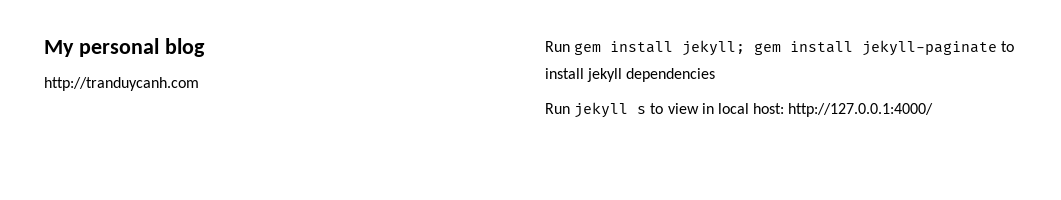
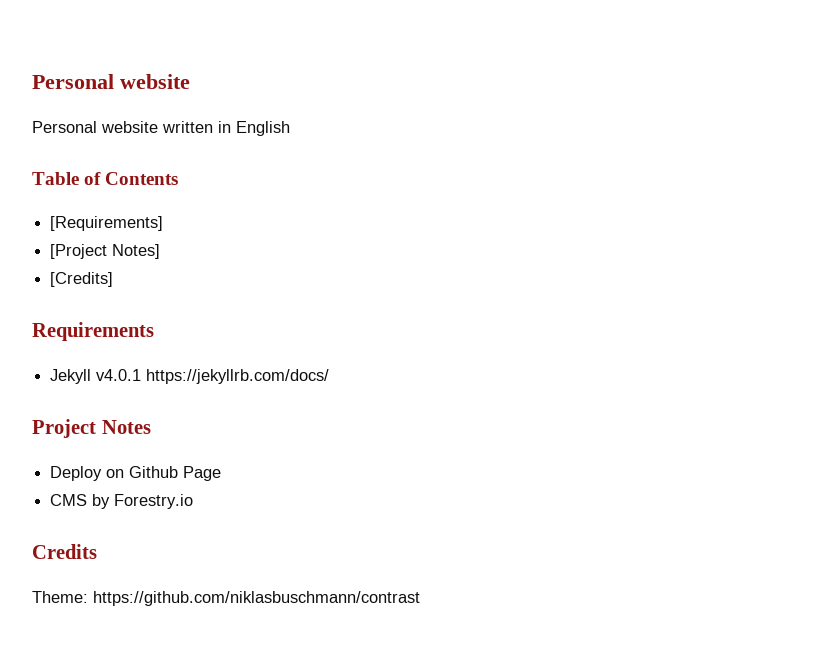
[44,38,205,57] [44,77,199,91] [545,40,1015,56] [545,68,716,82] [545,102,934,118] My personal blog // http://tranduycanh.com // Run gem install jekyll; gem install jekyll-paginate to install jekyll dependencies // Run jekyll s to view in local host: http://127.0.0.1:4000/ -> [32,74,190,89] [32,121,290,136] [32,172,179,185] [50,216,164,231] [50,244,161,259] [50,272,114,287] [32,322,154,341] [50,369,330,384] [32,419,151,438] [50,466,222,481] [50,494,194,509] [32,544,97,559] [32,591,420,606] Personal website // Personal website written in English // Table of Contents // [Requirements] // [Project Notes] // [Credits] // Requirements // Jekyll v4.0.1 https://jekyllrb.com/docs/ // Project Notes // Deploy on Github Page // CMS by Forestry.io // Credits // Theme: https://github.com/niklasbuschmann/contrast

